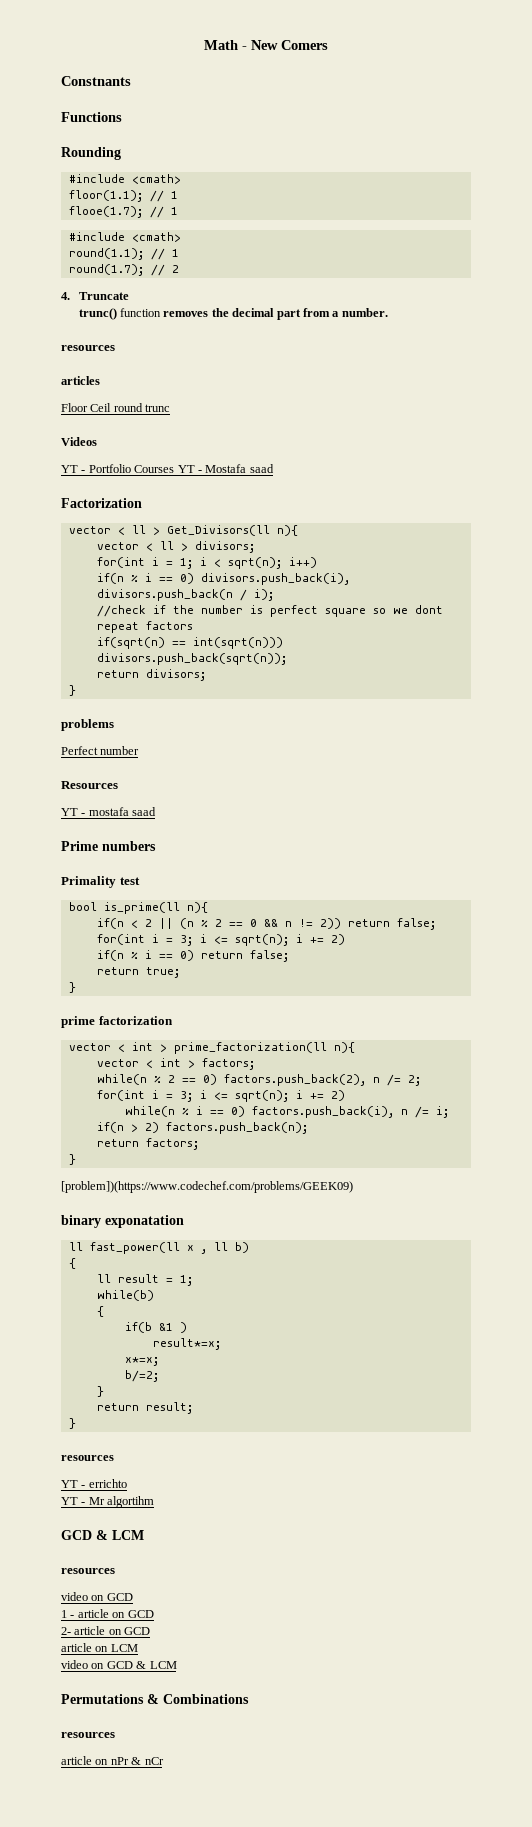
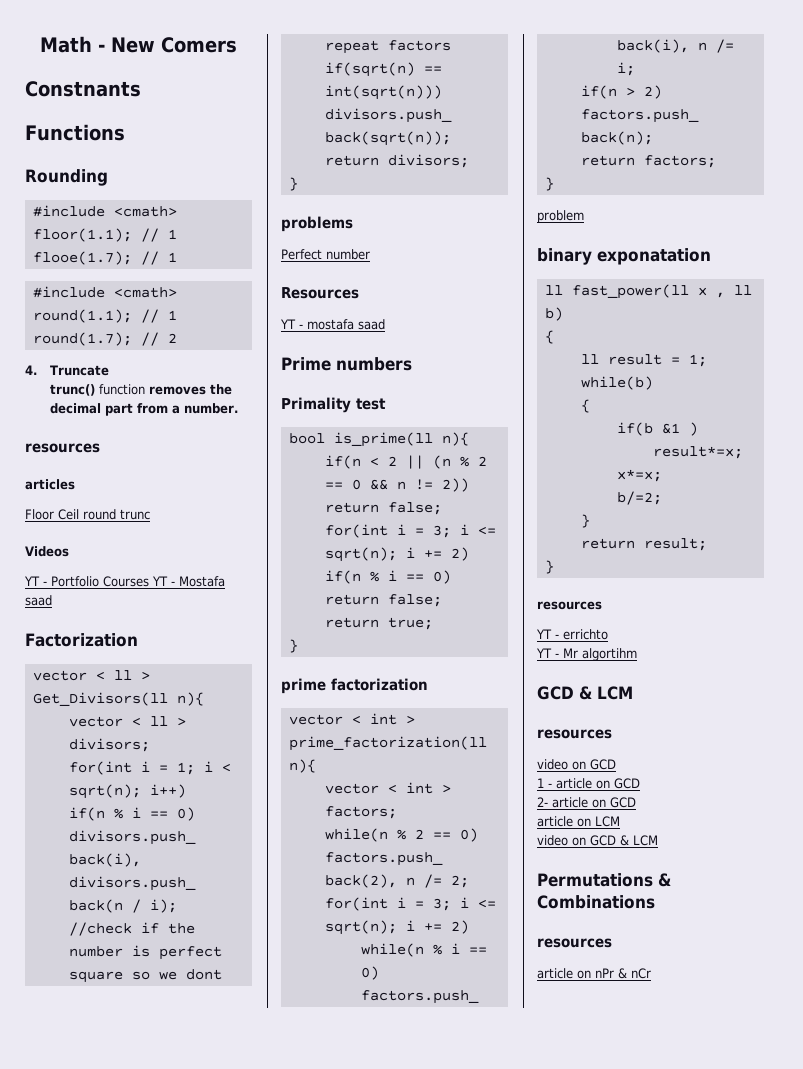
[61,1181,353,1193] [problem])(https://www.codechef.com/problems/GEEK09) -> [537,210,584,223] problem

